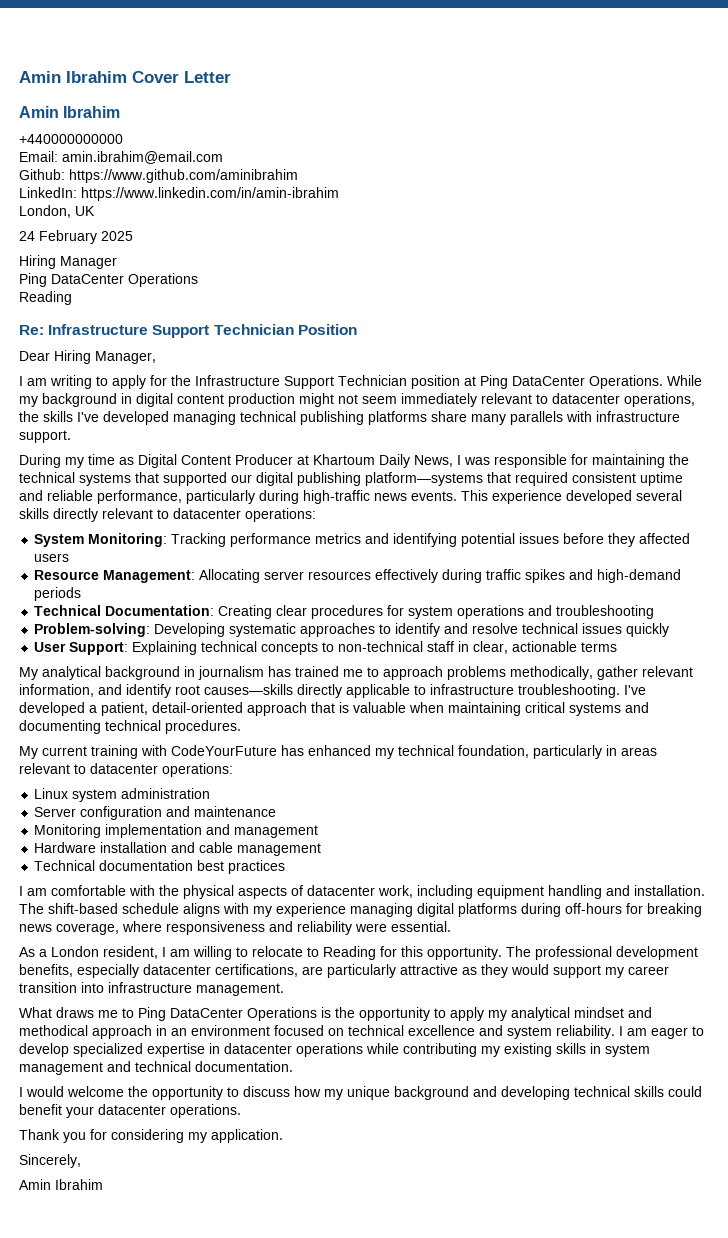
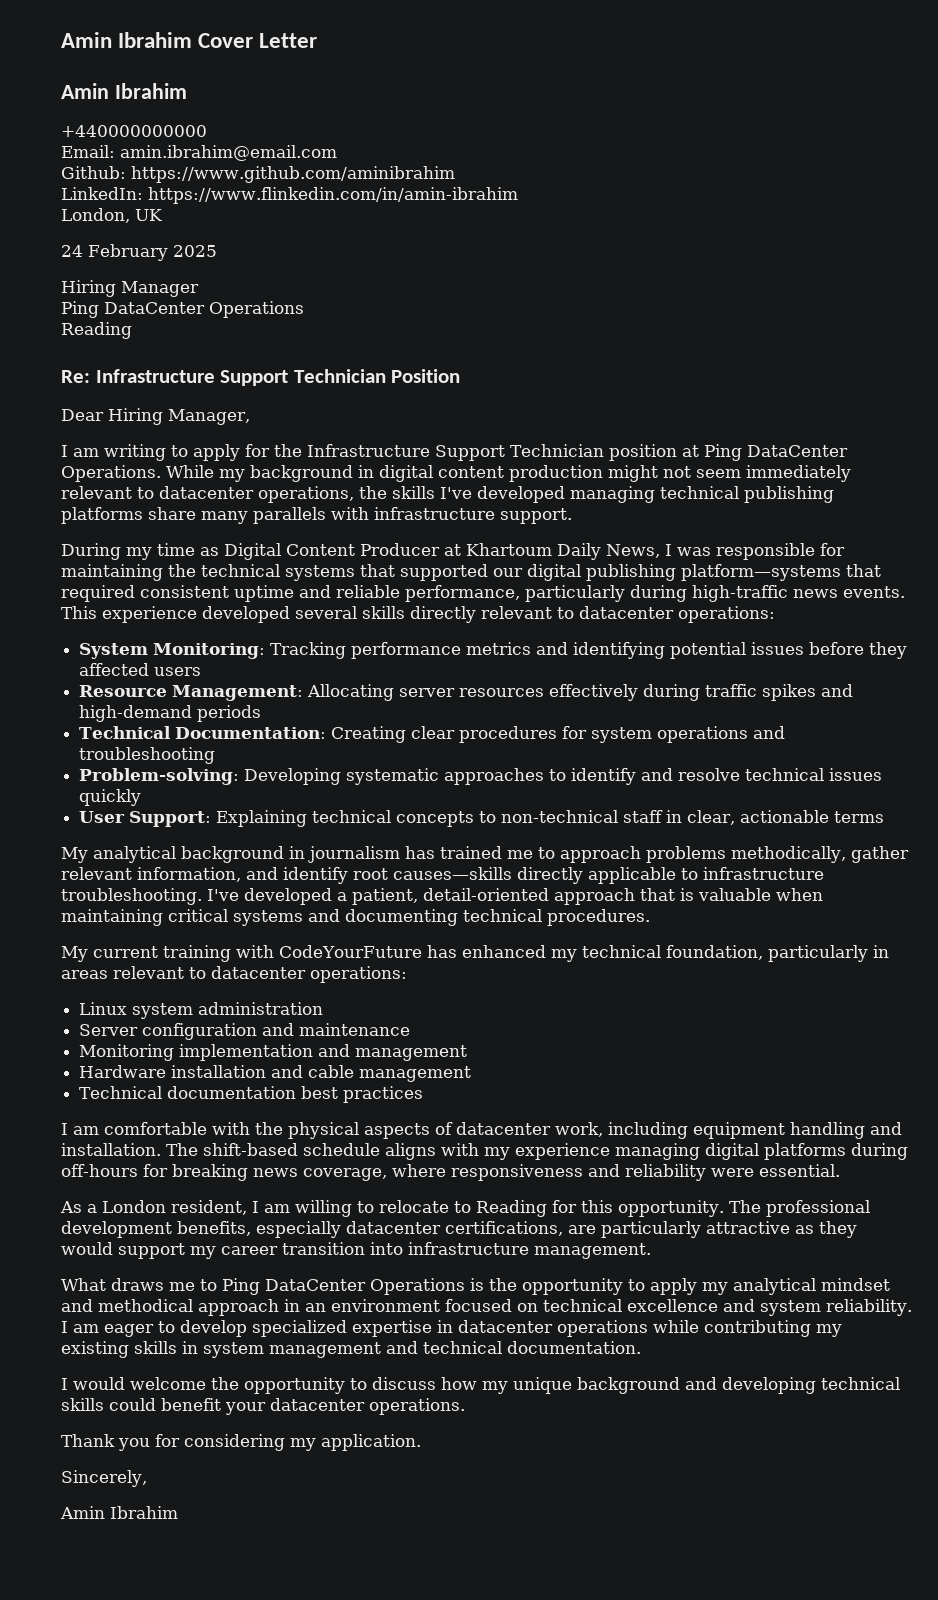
[81,187,339,201] https://www.linkedin.com/in/amin-ibrahim -> [148,187,518,204] https://www.flinkedin.com/in/amin-ibrahim

